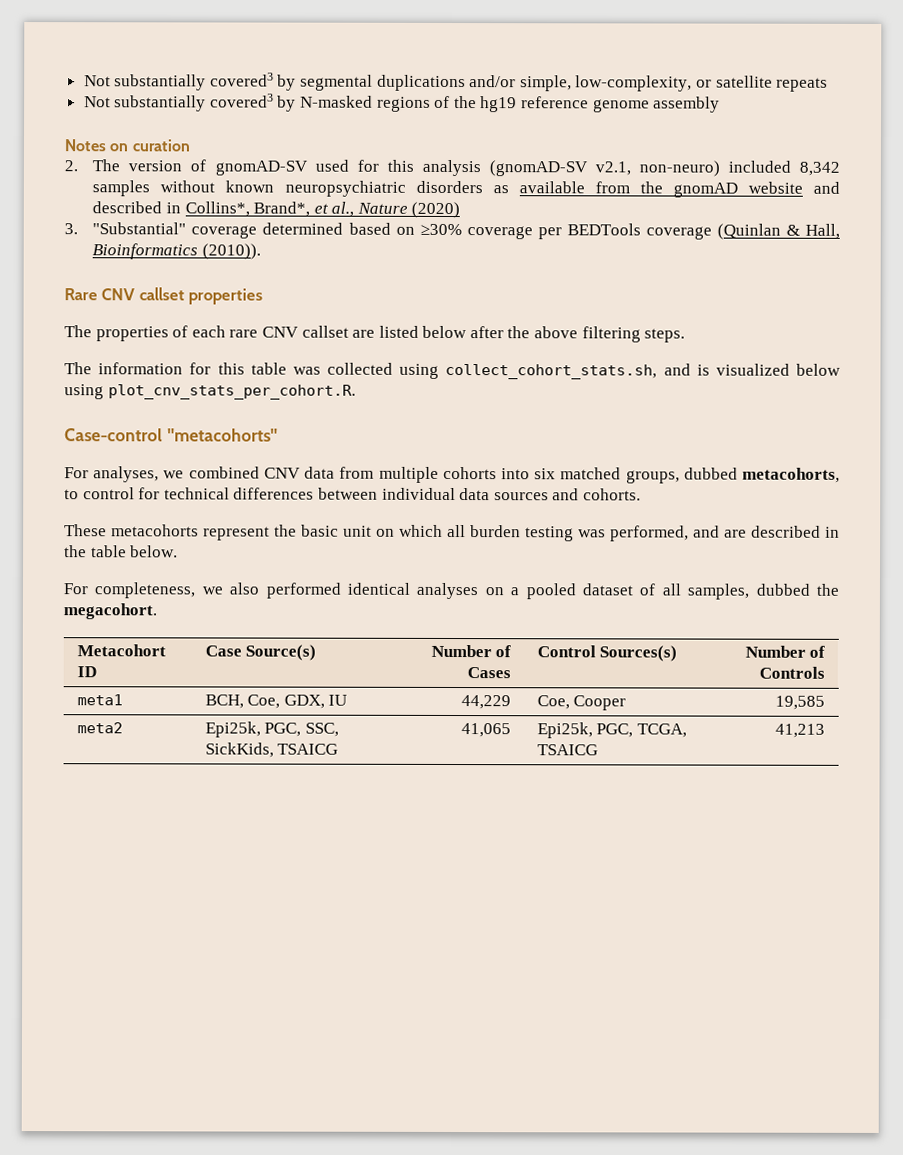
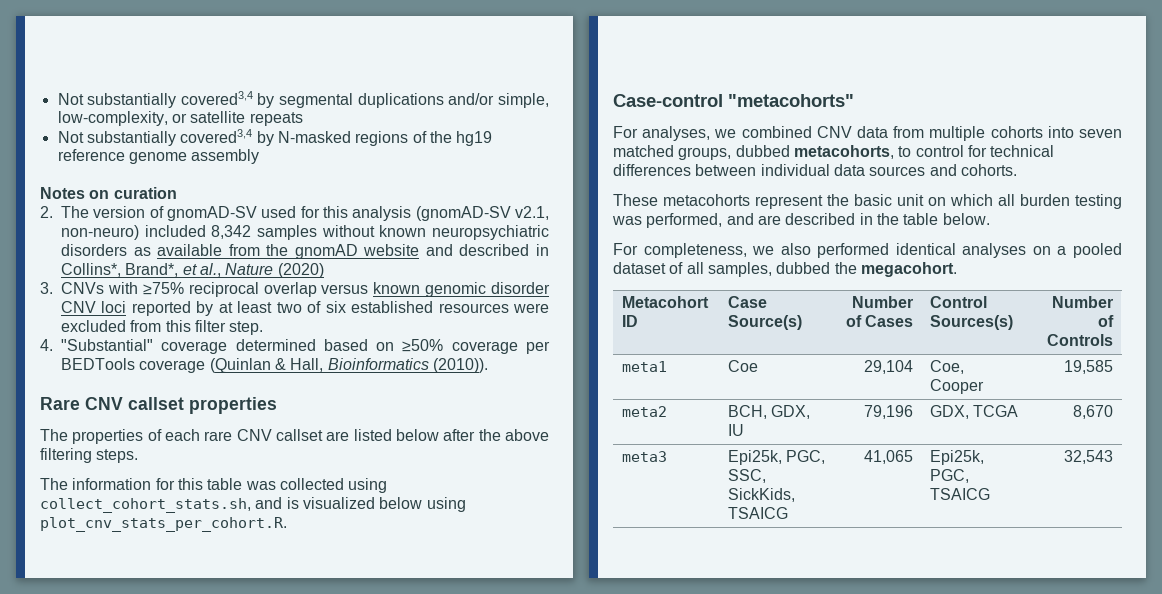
[83,72,274,91] Not substantially covered3 -> [57,91,253,108] Not substantially covered3,4
[209,93,274,108] covered3 -> [180,129,253,143] covered3,4
(78, 229) none -> [61,282,550,297] [61,301,549,316] [61,320,264,335] [40,339,53,351] CNVs with ≥75% reciprocal overlap versus known genomic disorder CNV loci reported by at least two of six established resources were excluded from this filter step. // 4.
[419,223,462,236] ≥30% -> [402,339,444,352] ≥50%
[534,468,557,480] six -> [1079,129,1122,138] seven
[204,694,348,709] [461,695,512,710] BCH, Coe, GDX, IU | 44,229 -> [727,360,758,372] [864,360,914,374] Coe | 29,104
(123, 728) none -> [727,405,811,419] [727,424,744,436] [864,405,914,419] [929,405,1019,419] [1073,405,1114,419] [621,451,667,462] | BCH, GDX, IU | 79,196 | GDX, TCGA | 8,670 // meta3
[636,723,687,738] [536,744,598,756] [775,723,826,738] TCGA, TSAICG | 41,213 -> [929,488,990,500] [1064,450,1114,464] TSAICG | 32,543

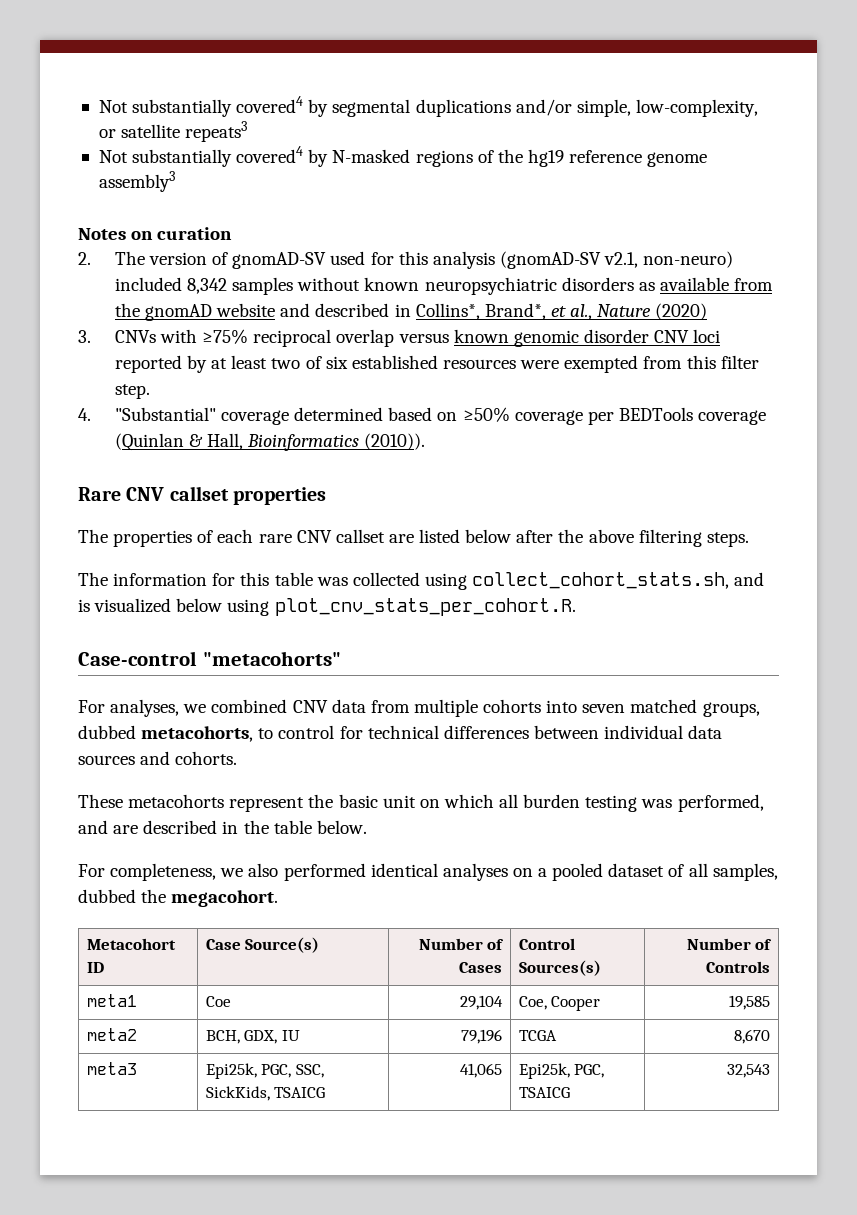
[57,91,253,108] Not substantially covered3,4 -> [98,96,304,117] Not substantially covered4
[249,112,303,126] [57,129,253,146] repeats // Not substantially covered3,4 -> [185,121,248,142] [98,146,304,167] repeats3 // Not substantially covered4
[191,149,260,164] assembly -> [98,171,175,192] assembly3
[61,320,126,332] excluded -> [564,355,639,373] exempted
[929,405,969,419] GDX, -> (503, 1036) none

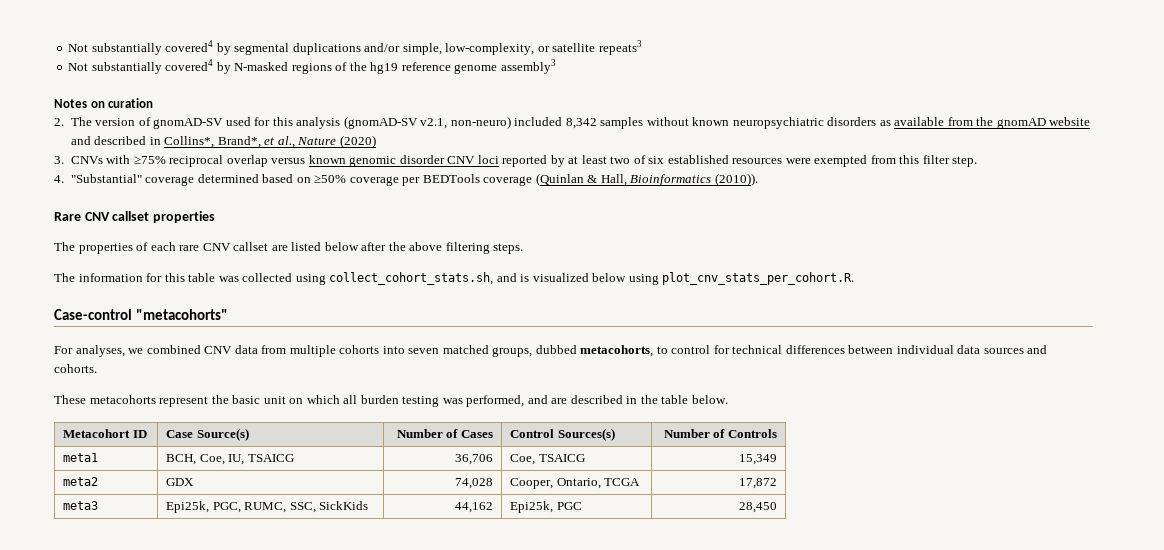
[78,863,778,881] [78,889,279,907] // For completeness, we also performed identical analyses on a pooled dataset of all samples, dubbed the megacohort. -> (728, 399) none
[205,996,231,1007] [460,995,504,1010] [518,996,601,1011] [729,995,771,1010] Coe | 29,104 | Coe, Cooper | 19,585 -> [166,454,294,465] [454,454,493,465] [510,454,585,465] [738,454,777,465] BCH, Coe, IU, TSAICG | 36,706 | Coe, TSAICG | 15,349
[205,1030,300,1044] [461,1029,503,1044] BCH, GDX, IU | 79,196 | -> [166,478,195,486] [454,478,493,489] [510,478,601,489] GDX | 74,028 | Cooper, Ontario,
[734,1029,771,1044] 8,670 -> [738,478,777,489] 17,872
[295,1064,324,1078] [205,1086,326,1101] [460,1063,503,1078] [518,1063,605,1079] [518,1087,570,1098] [727,1064,771,1078] SSC, SickKids, TSAICG | 41,065 | Epi25k, PGC, TSAICG | 32,543 -> [244,501,369,513] [454,502,493,513] [510,501,582,513] [738,502,777,513] RUMC, SSC, SickKids | 44,162 | Epi25k, PGC | 28,450

